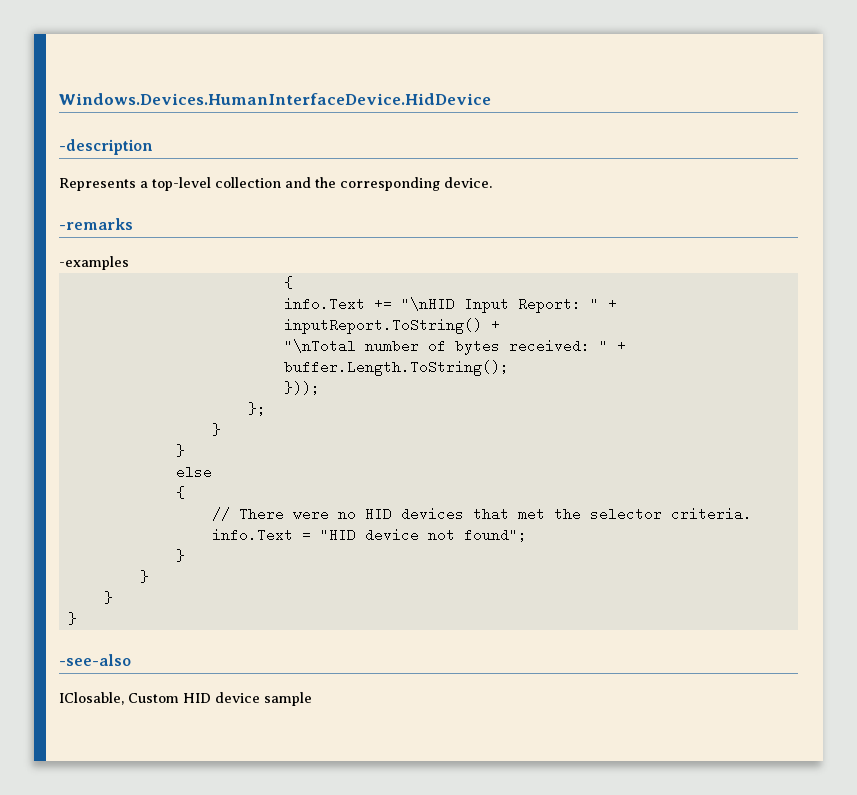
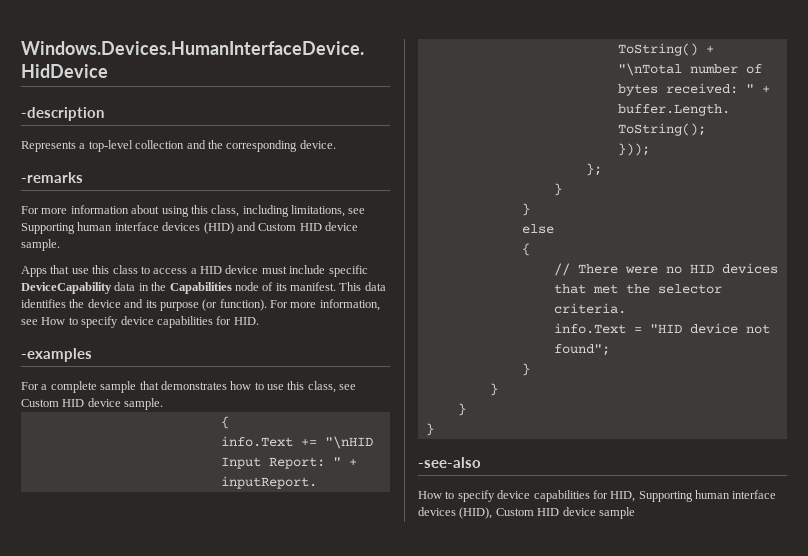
[59,256,129,270] -examples -> [21,205,366,217] [21,222,358,234] [21,239,60,251] [21,265,368,277] [21,282,386,294] [21,299,380,311] [21,316,259,328] [21,348,92,362] [21,381,357,393] [21,398,164,410] For more information about using this class, including limitations, see Supporting human interface devices (HID) and Custom HID device sample. // Apps that use this class to access a HID device must include specific DeviceCapability data in the Capabilities node of its manifest. This data identifies the device and its purpose (or function). For more information, see How to specify device capabilities for HID. // -examples // For a complete sample that demonstrates how to use this class, see Custom HID device sample.
[59,692,124,705] IClosable, -> [418,490,777,502] [418,507,493,519] How to specify device capabilities for HID, Supporting human interface devices (HID),

